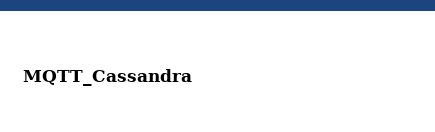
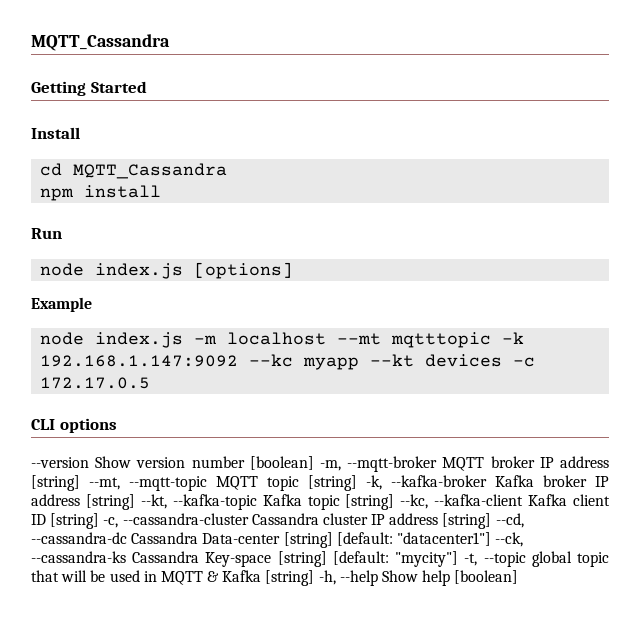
[23,69,192,86] MQTT_Cassandra -> [31,34,170,51] [31,81,147,96] [31,127,80,139] [40,163,228,179] [40,185,162,201] [31,228,62,239] [40,262,294,279] [31,297,92,312] [40,332,525,348] [40,354,536,370] [40,377,151,389] [31,418,117,433] [31,456,609,472] [31,475,609,491] [31,494,610,510] [31,513,524,529] [31,532,524,548] [31,551,609,567] [31,570,519,586] MQTT_Cassandra // Getting Started // Install // cd MQTT_Cassandra // npm install // Run // node index.js [options] // Example // node index.js -m localhost --mt mqtttopic -k 192.168.1.147:9092 --kc myapp --kt devices -c 172.17.0.5 // CLI options // --version Show version number [boolean] -m, --mqtt-broker MQTT broker IP address [string] --mt, --mqtt-topic MQTT topic [string] -k, --kafka-broker Kafka broker IP address [string] --kt, --kafka-topic Kafka topic [string] --kc, --kafka-client Kafka client ID [string] -c, --cassandra-cluster Cassandra cluster IP address [string] --cd, --cassandra-dc Cassandra Data-center [string] [default: "datacenter1"] --ck, --cassandra-ks Cassandra Key-space [string] [default: "mycity"] -t, --topic global topic that will be used in MQTT & Kafka [string] -h, --help Show help [boolean]

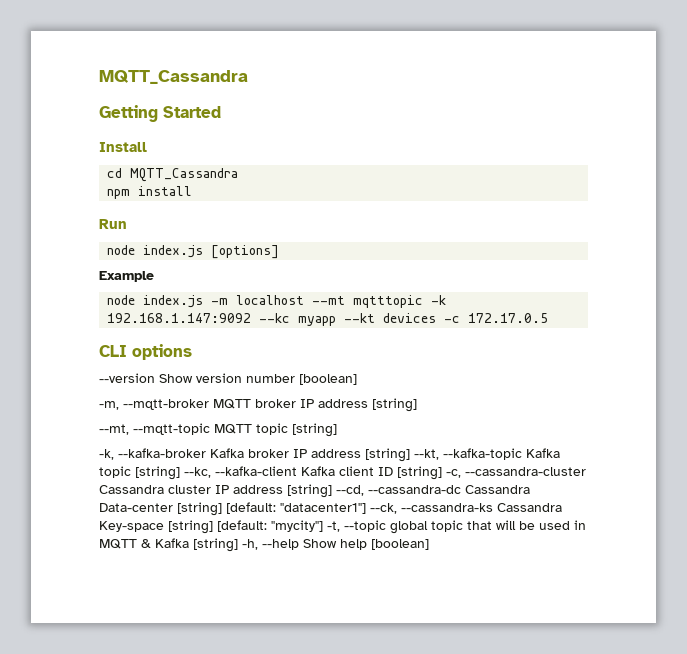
(314, 463) none -> (357, 379) //
(80, 483) none -> (417, 405) //
(357, 483) none -> (337, 430) //

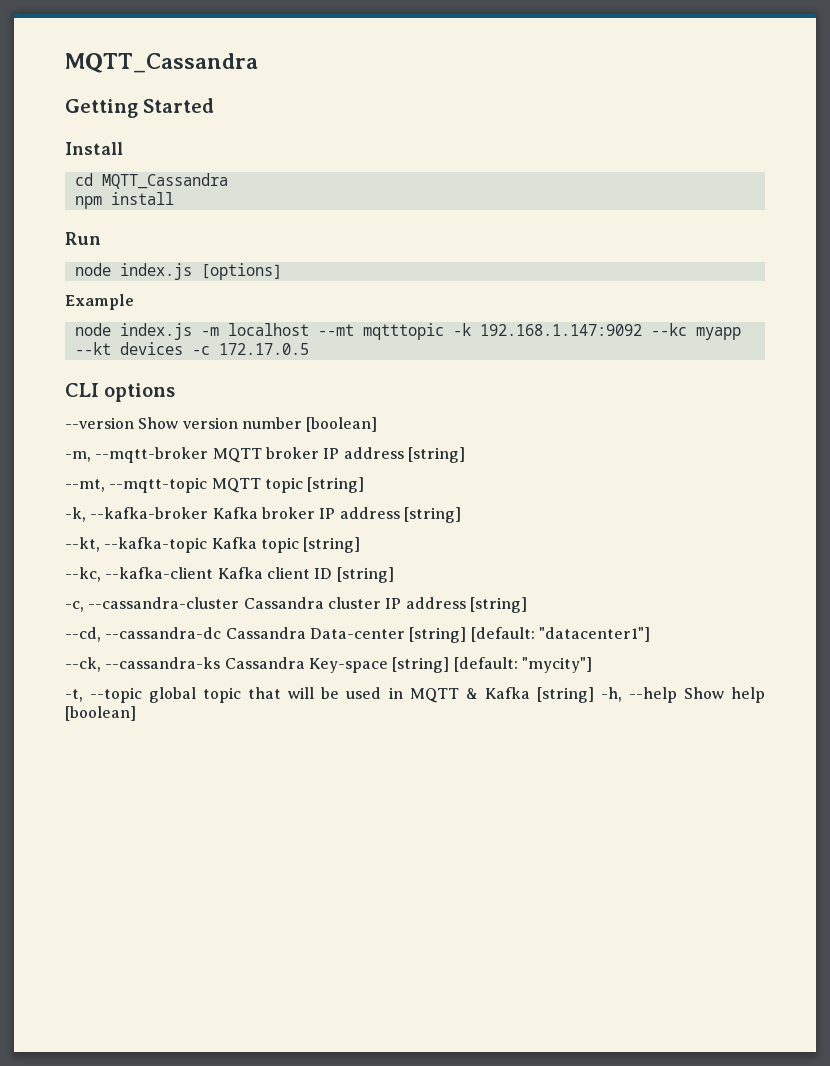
(410, 455) none -> (461, 515) //
(180, 473) none -> (361, 545) //
(442, 473) none -> (394, 575) //
(332, 491) none -> (527, 605) //
(366, 508) none -> (650, 634) //
(323, 526) none -> (592, 665) //

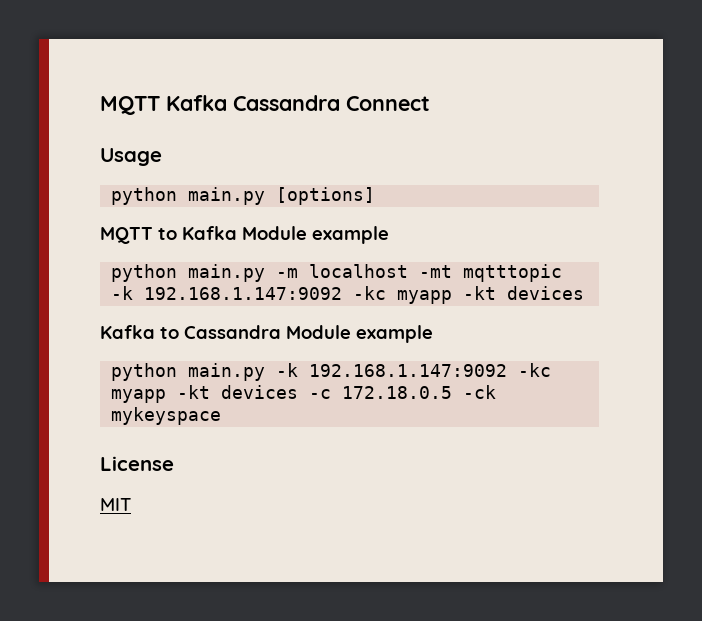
[65,53,258,73] [65,98,215,118] [65,142,123,155] [74,173,228,189] [74,192,174,209] [65,232,101,245] [74,263,282,280] [65,294,134,310] [74,323,192,340] MQTT_Cassandra // Getting Started // Install // cd MQTT_Cassandra // npm install // Run // node index.js [options] // Example // node index.js -> [100,95,430,115] [100,148,162,166] [111,187,376,205] [100,226,389,244] [111,264,266,282] MQTT Kafka Cassandra Connect // Usage // python main.py [options] // MQTT to Kafka Module example // python main.py
[317,324,354,336] --mt -> [419,265,453,278] -mt
[650,323,741,340] [74,342,309,355] [65,383,176,402] [65,417,378,432] [65,447,465,463] [65,477,365,493] [65,507,461,523] [65,537,361,553] [65,567,394,583] [65,597,527,613] [65,627,650,643] [65,657,592,673] [65,687,765,703] [65,706,136,721] --kc myapp --kt devices -c 172.17.0.5 // CLI options // --version Show version number [boolean] // -m, --mqtt-broker MQTT broker IP address [string] // --mt, --mqtt-topic MQTT topic [string] // -k, --kafka-broker Kafka broker IP address [string] // --kt, --kafka-topic Kafka topic [string] // --kc, --kafka-client Kafka client ID [string] // -c, --cassandra-cluster Cassandra cluster IP address [string] // --cd, --cassandra-dc Cassandra Data-center [string] [default: "datacenter1"] // --ck, --cassandra-ks Cassandra Key-space [string] [default: "mycity"] // -t, --topic global topic that will be used in MQTT & Kafka [string] -h, --help Show help [boolean] -> [353,286,585,304] [100,325,433,343] [111,363,552,381] [111,385,497,403] [111,407,222,425] [100,456,174,471] [100,498,131,511] -kc myapp -kt devices // Kafka to Cassandra Module example // python main.py -k 192.168.1.147:9092 -kc myapp -kt devices -c 172.18.0.5 -ck mykeyspace // License // MIT

